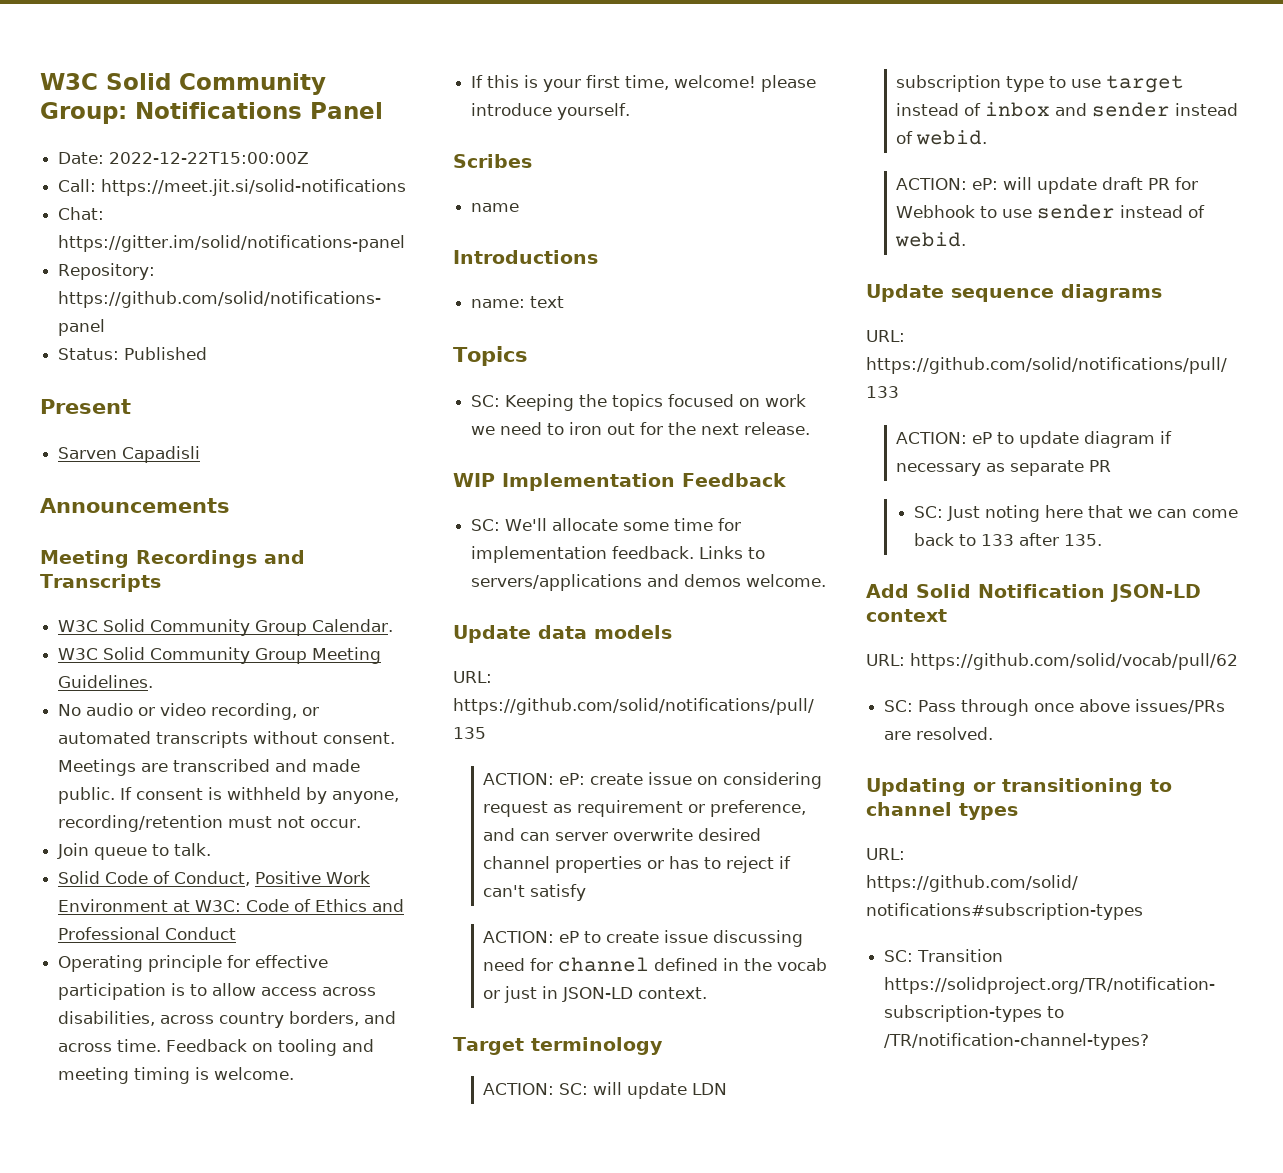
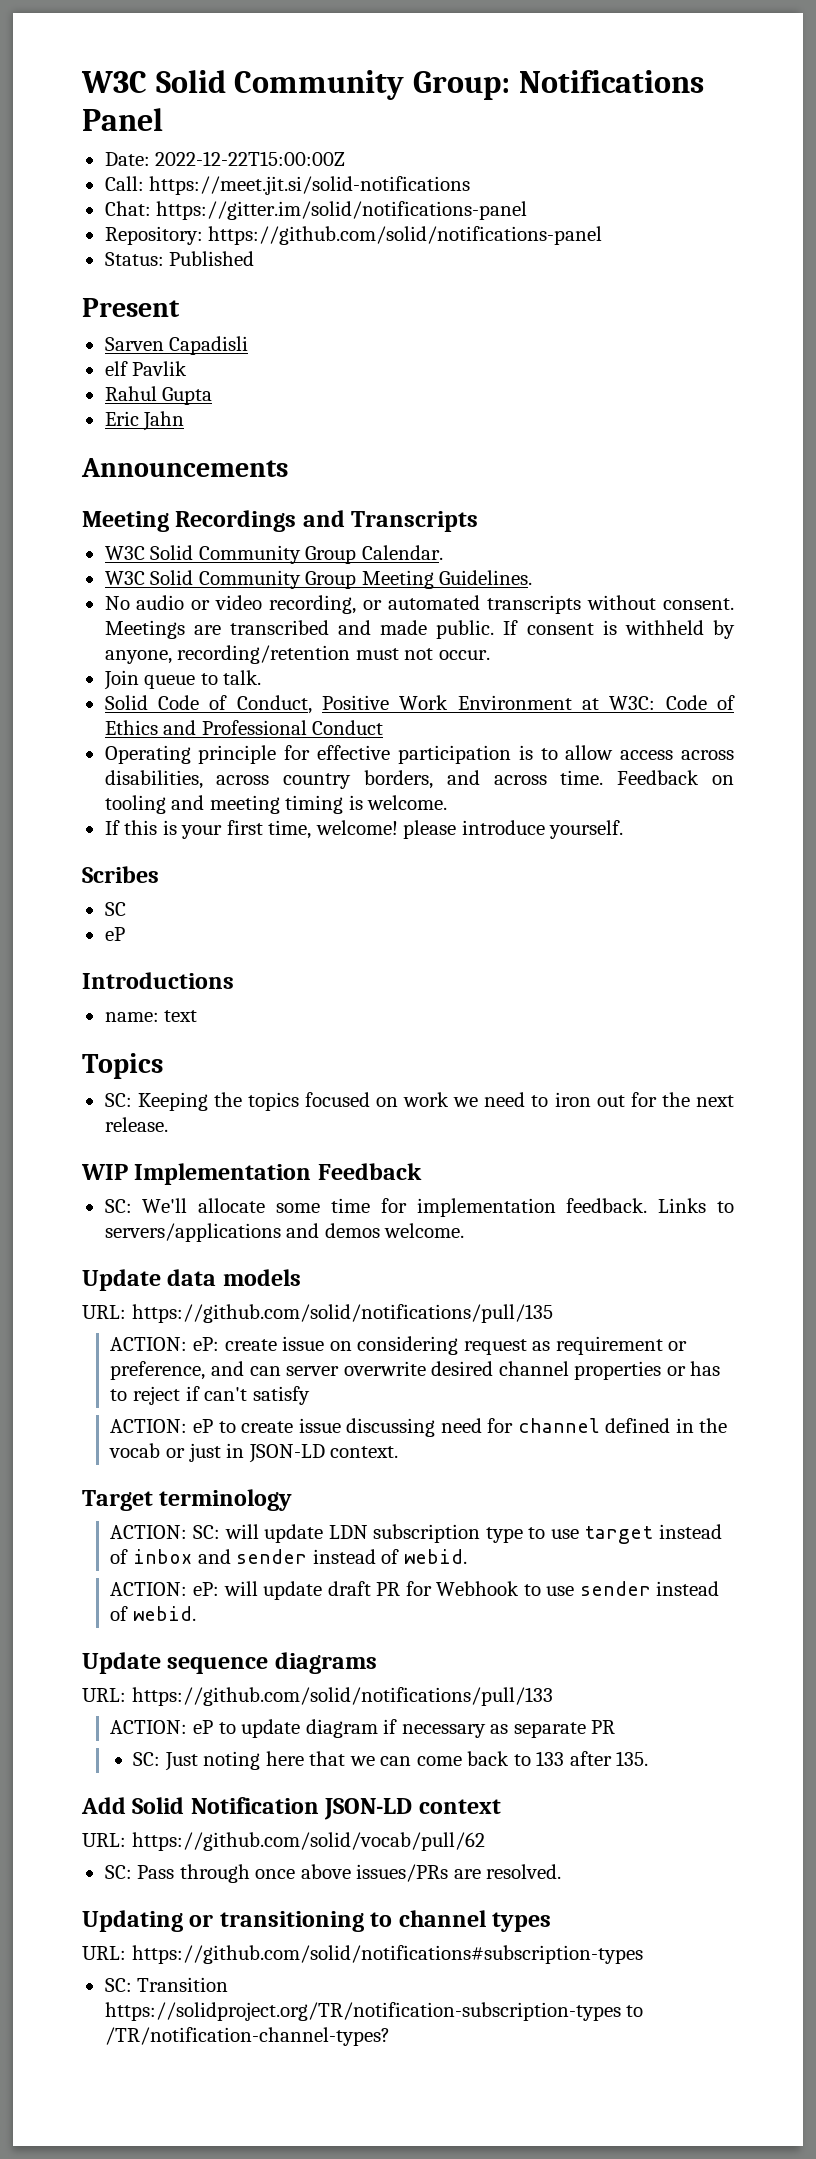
(201, 454) none -> [104,361,188,376] [104,386,213,405] [104,411,185,431] // elf Pavlik // Rahul Gupta // Eric Jahn
[471,203,520,212] name -> [104,902,126,916] [104,927,125,941] SC // eP

